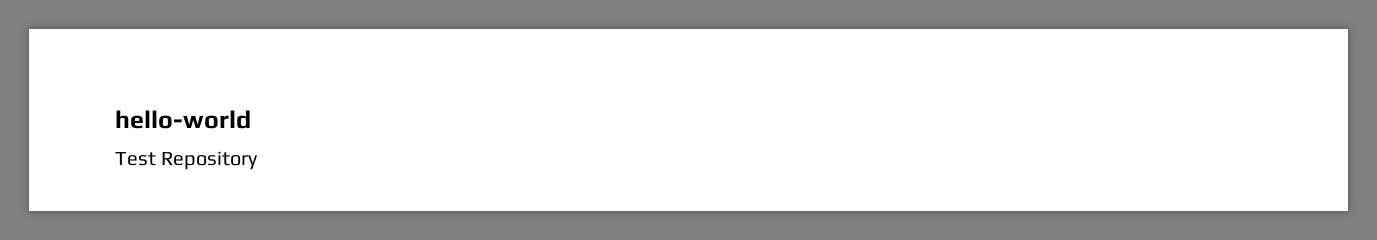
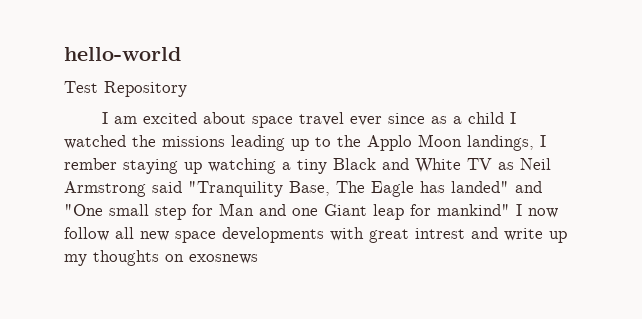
(259, 160) none -> [102,112,517,128] [64,134,546,151] [64,158,551,174] [64,181,542,197] [64,203,558,220] [64,227,567,243] [64,250,258,266] // I am excited about space travel ever since as a child I watched the missions leading up to the Applo Moon landings, I rember staying up watching a tiny Black and White TV as Neil Armstrong said "Tranquility Base, The Eagle has landed" and "One small step for Man and one Giant leap for mankind" I now follow all new space developments with great intrest and write up my thoughts on exosnews

